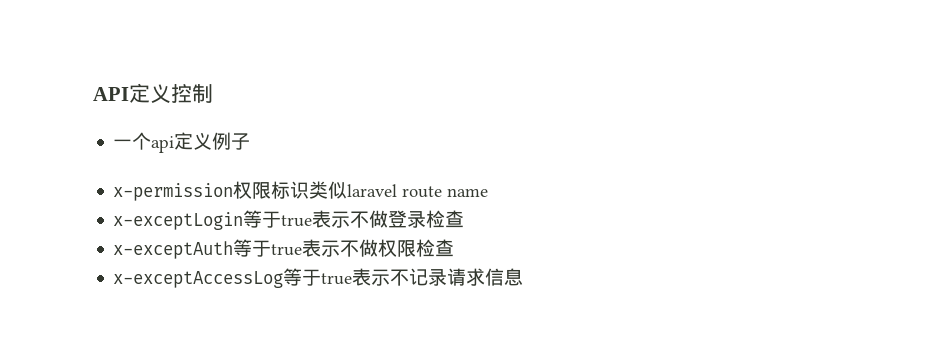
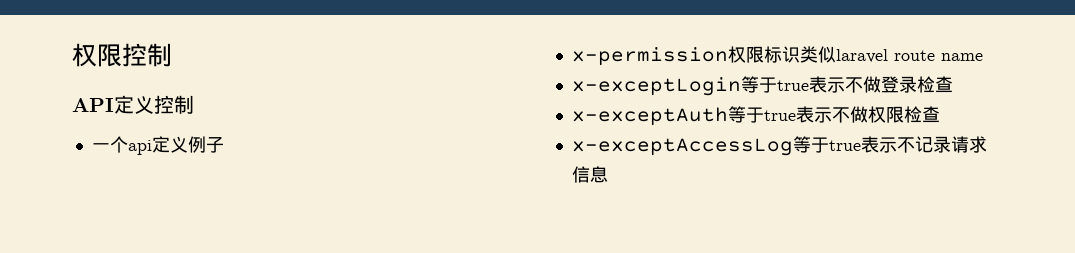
(93, 94) none -> [72,43,172,67] 权限控制 //

